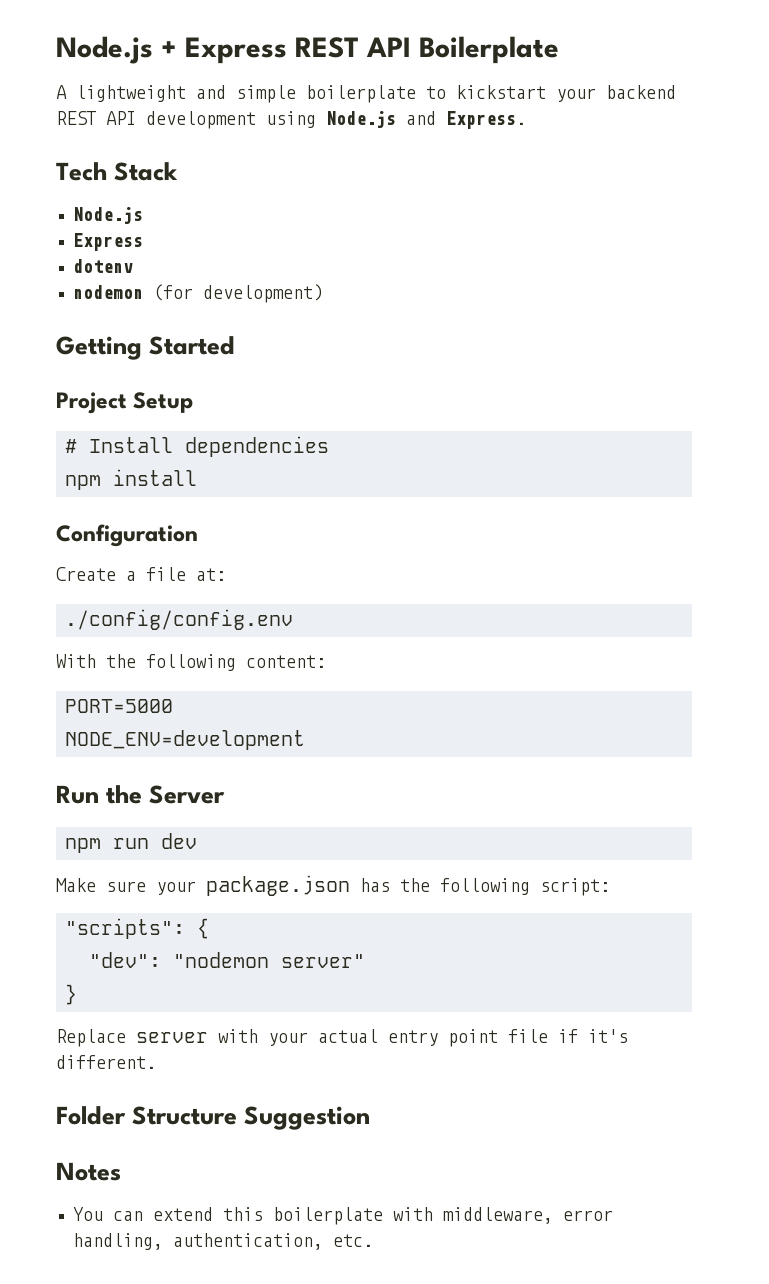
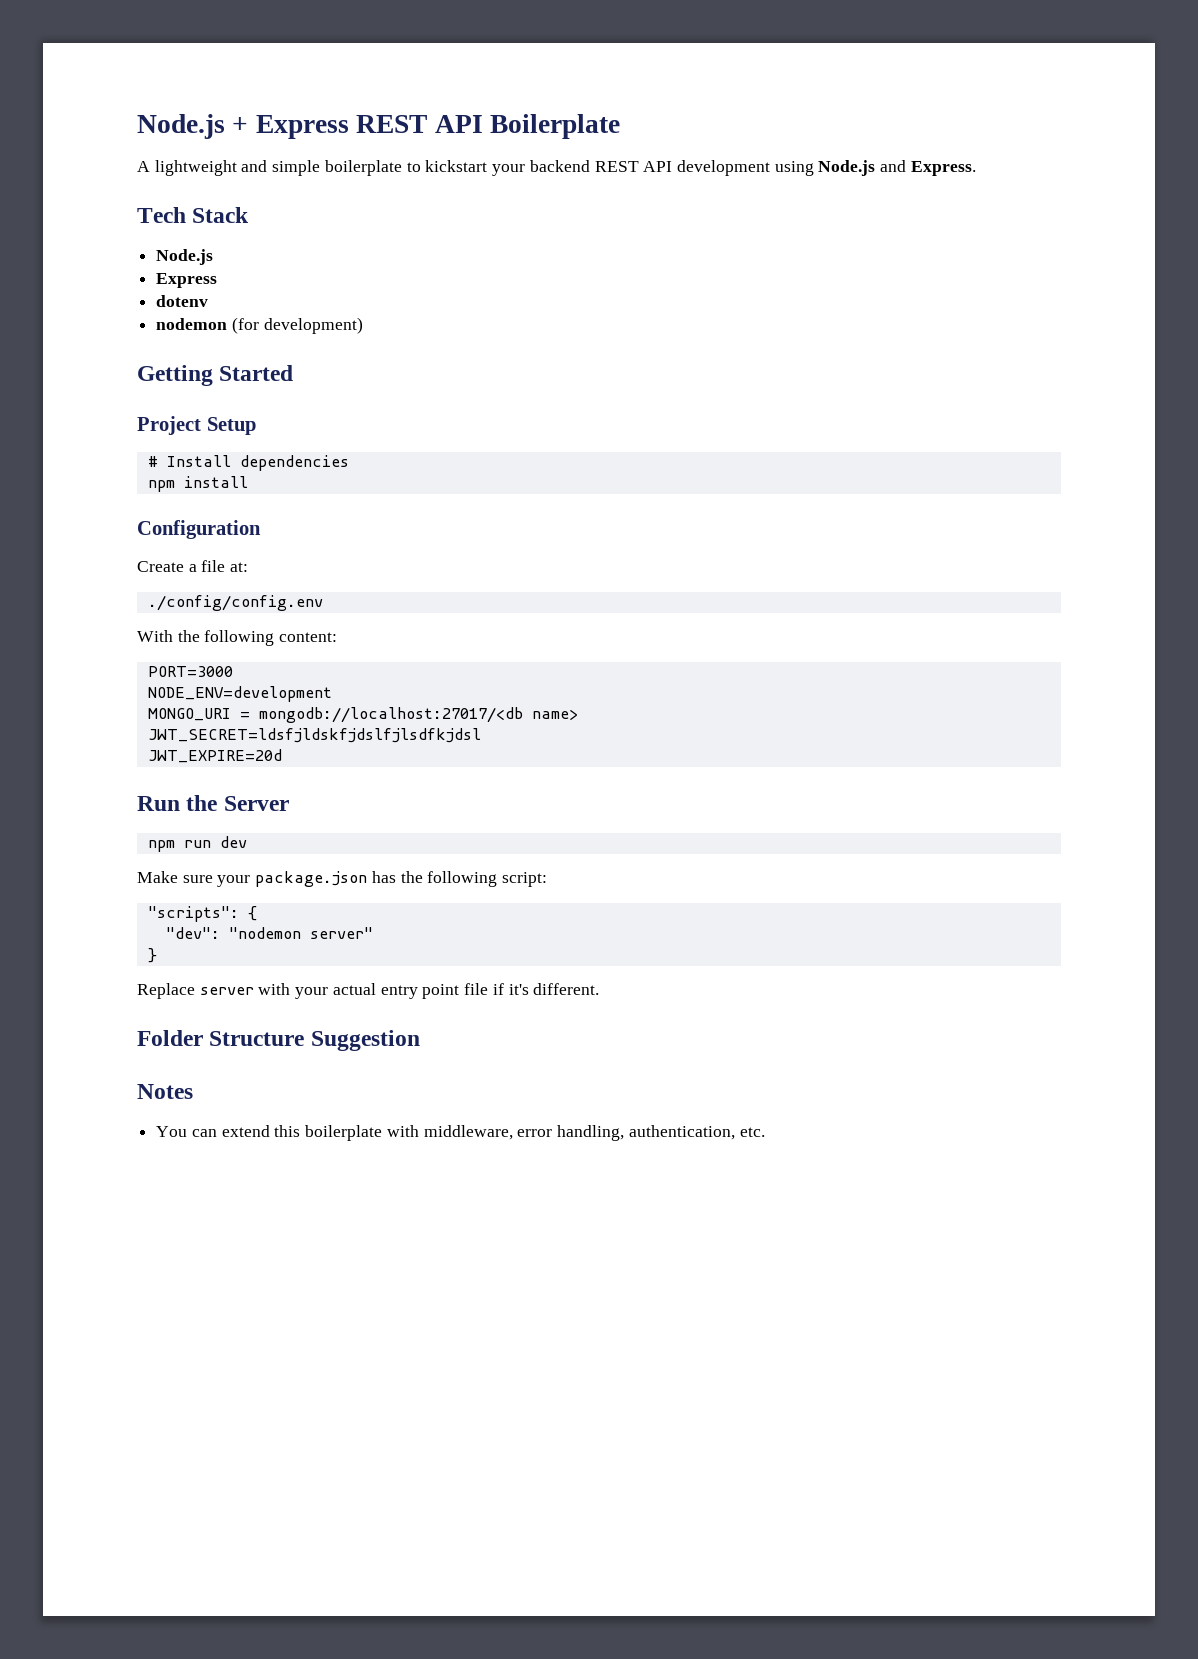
[65,699,173,713] PORT=5000 -> [147,666,233,677] PORT=3000
(305, 740) none -> [147,707,578,723] [147,728,481,743] [147,749,282,763] // MONGO_URI = mongodb://localhost:27017/<db name> // JWT_SECRET=ldsfjldskfjdslfjlsdfkjdsl // JWT_EXPIRE=20d

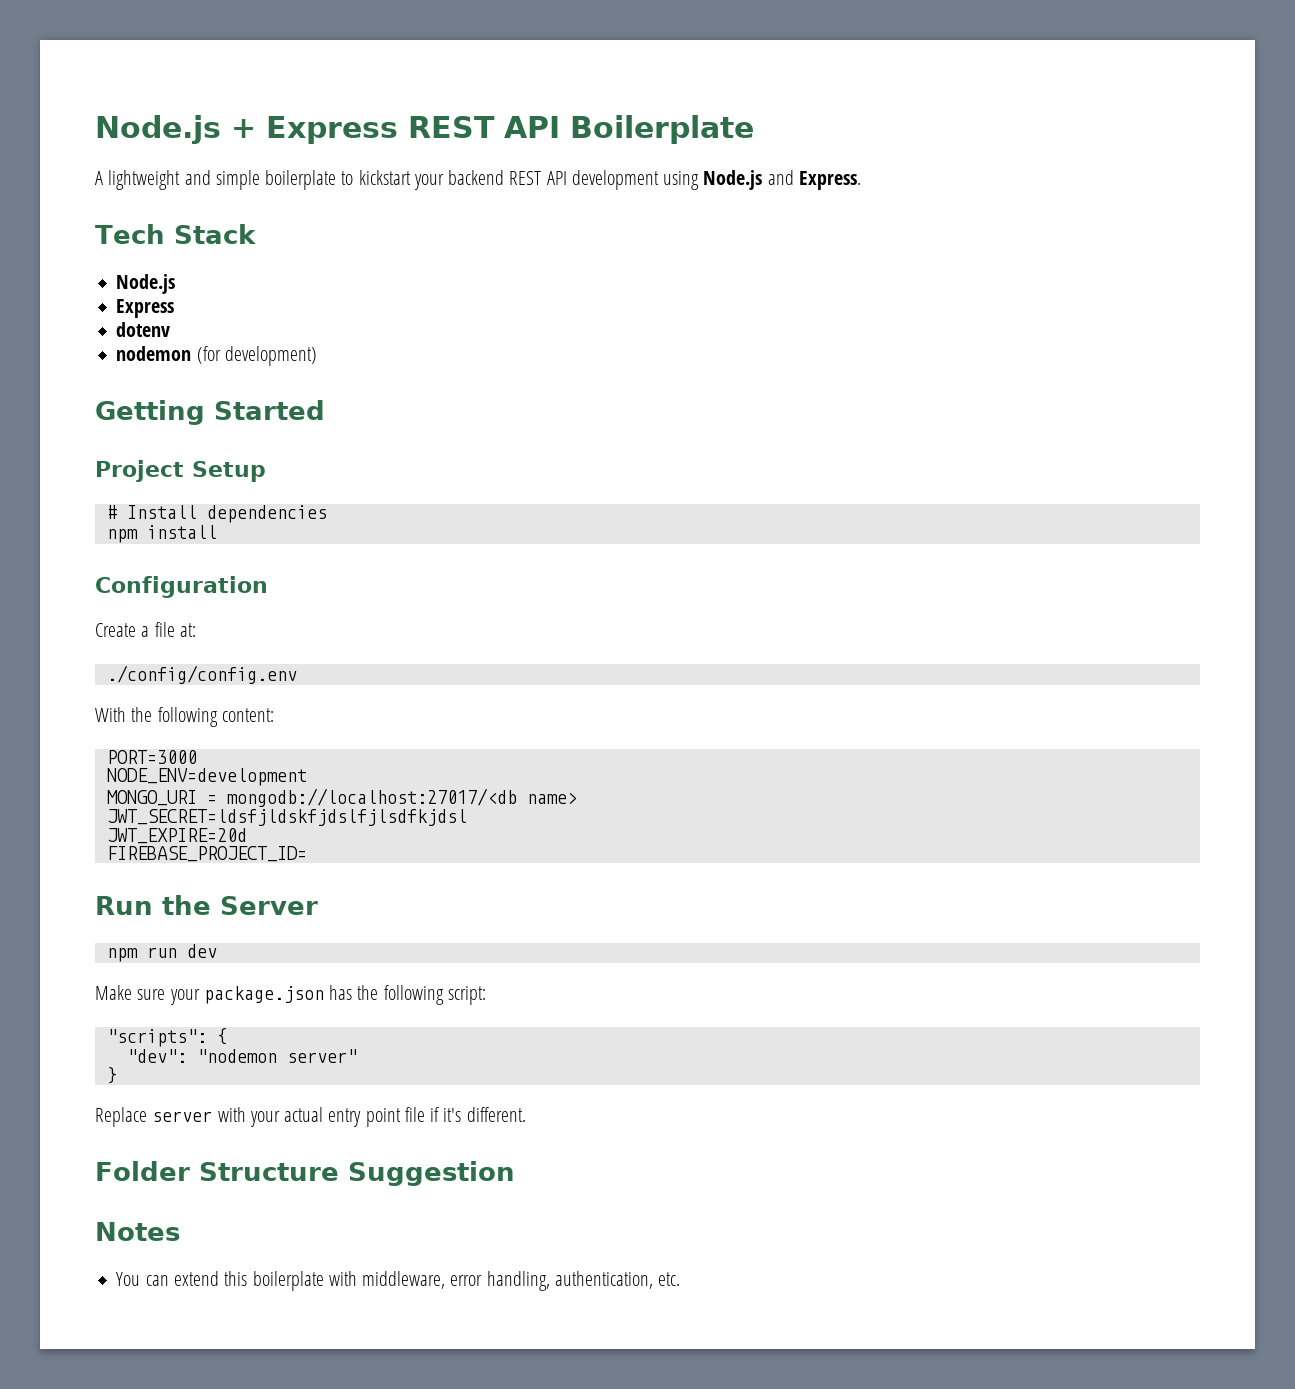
(282, 756) none -> [106,846,307,862] // FIREBASE_PROJECT_ID=

